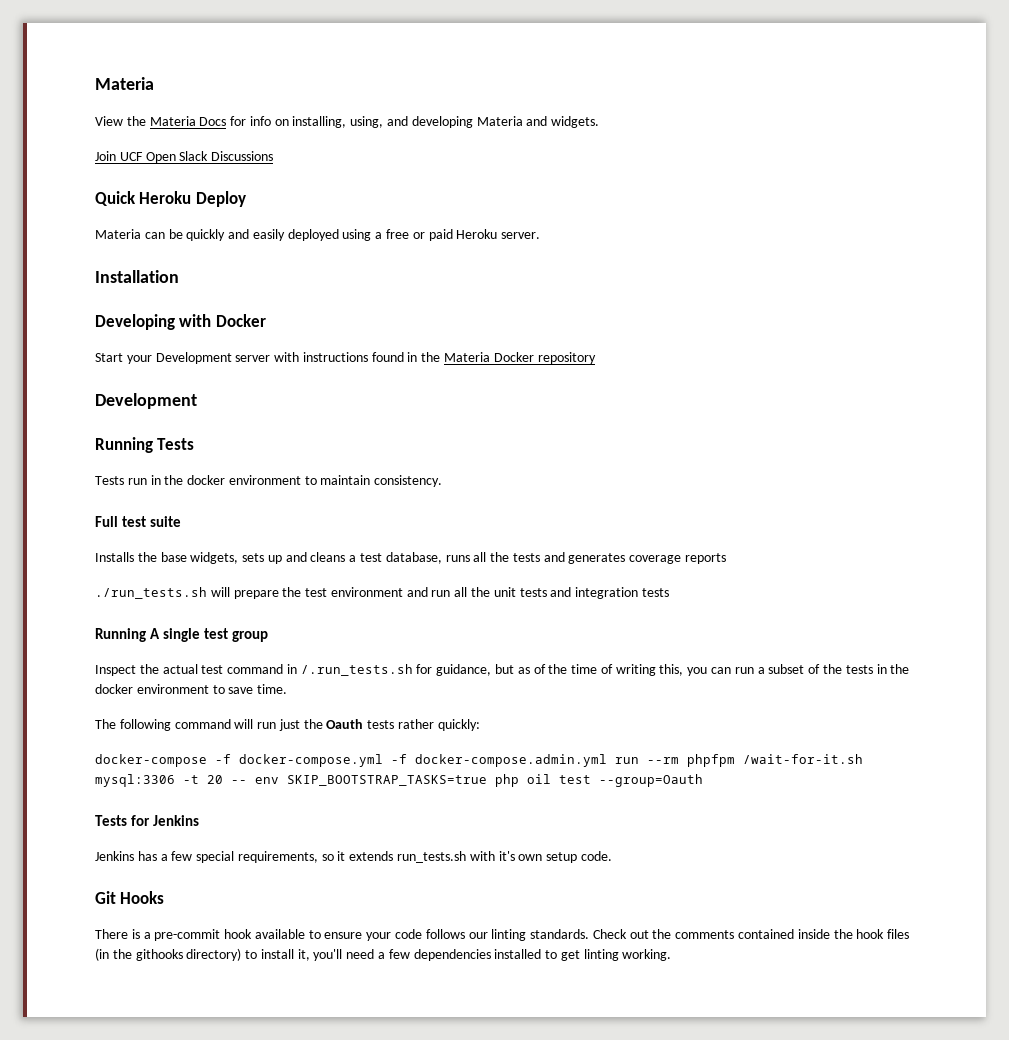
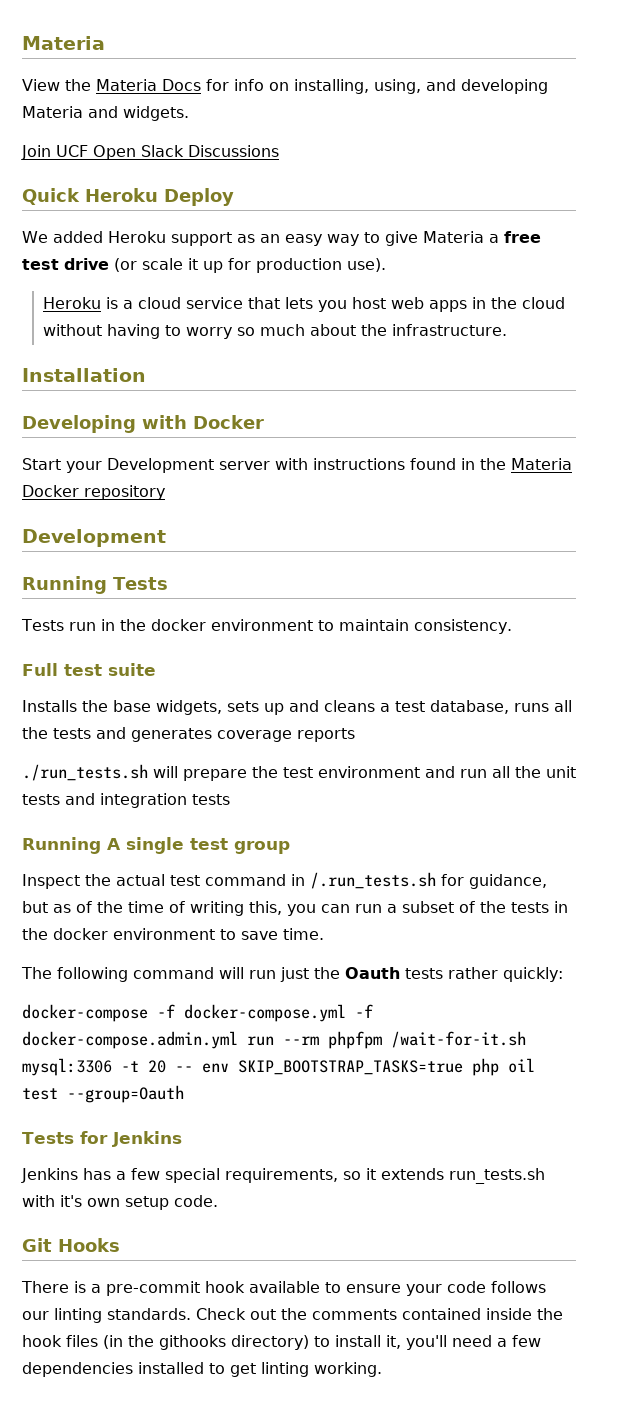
[95,229,541,241] Materia can be quickly and easily deployed using a free or paid Heroku server. -> [22,231,541,246] [22,258,386,273] [43,297,566,312] [43,324,508,339] We added Heroku support as an easy way to give Materia a free test drive (or scale it up for production use). // Heroku is a cloud service that lets you host web apps in the cloud without having to worry so much about the infrastructure.

